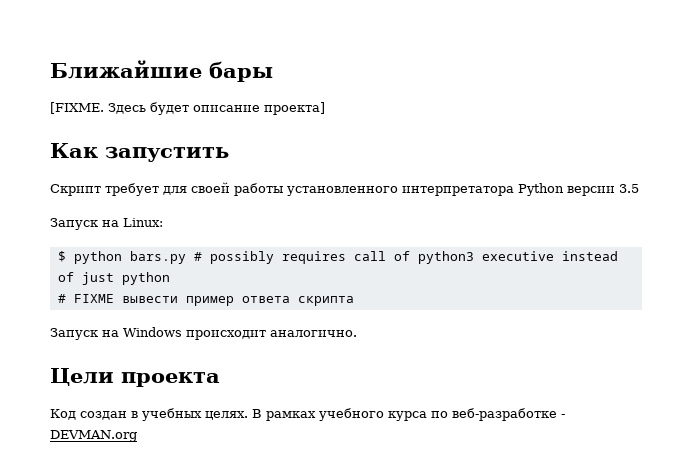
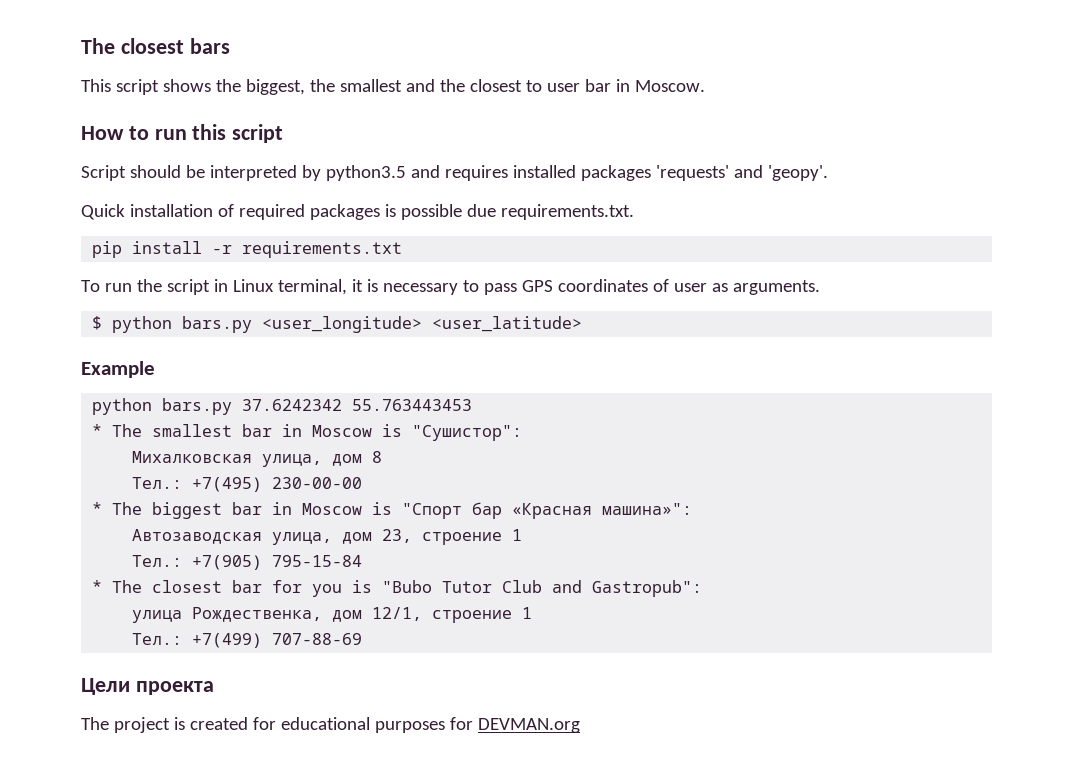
[50,60,273,82] [50,102,325,115] [50,143,229,162] [50,182,639,196] [50,218,163,230] [57,251,618,264] [57,272,170,285] [57,294,354,306] [50,327,357,340] [50,368,220,387] [50,408,565,421] Ближайшие бары // [FIXME. Здесь будет описание проекта] // Как запустить // Скрипт требует для своей работы установленного интерпретатора Python версии 3.5 // Запуск на Linux: // $ python bars.py # possibly requires call of python3 executive instead of just python // # FIXME вывести пример ответа скрипта // Запуск на Windows происходит аналогично. // Цели проекта // Код создан в учебных целях. В рамках учебного курса по веб-разработке - -> [81,38,230,54] [81,79,705,95] [81,124,284,143] [81,165,828,181] [81,204,634,220] [92,241,403,258] [81,279,820,295] [92,316,583,333] [81,361,155,378] [92,398,473,415] [92,424,523,441] [132,451,383,467] [132,477,363,492] [92,502,693,519] [132,529,523,545] [132,555,363,570] [92,580,703,597] [132,607,533,623] [132,633,363,648] [81,678,214,695] [81,717,473,733] The closest bars // This script shows the biggest, the smallest and the closest to user bar in Moscow. // How to run this script // Script should be interpreted by python3.5 and requires installed packages 'requests' and 'geopy'. // Quick installation of required packages is possible due requirements.txt. // pip install -r requirements.txt // To run the script in Linux terminal, it is necessary to pass GPS coordinates of user as arguments. // $ python bars.py <user_longitude> <user_latitude> // Example // python bars.py 37.6242342 55.763443453 // * The smallest bar in Moscow is "Сушистор": // Михалковская улица, дом 8 // Тел.: +7(495) 230-00-00 // * The biggest bar in Moscow is "Спорт бар «Красная машина»": // Автозаводская улица, дом 23, строение 1 // Тел.: +7(905) 795-15-84 // * The closest bar for you is "Bubo Tutor Club and Gastropub": // улица Рождественка, дом 12/1, строение 1 // Тел.: +7(499) 707-88-69 // Цели проекта // The project is created for educational purposes for

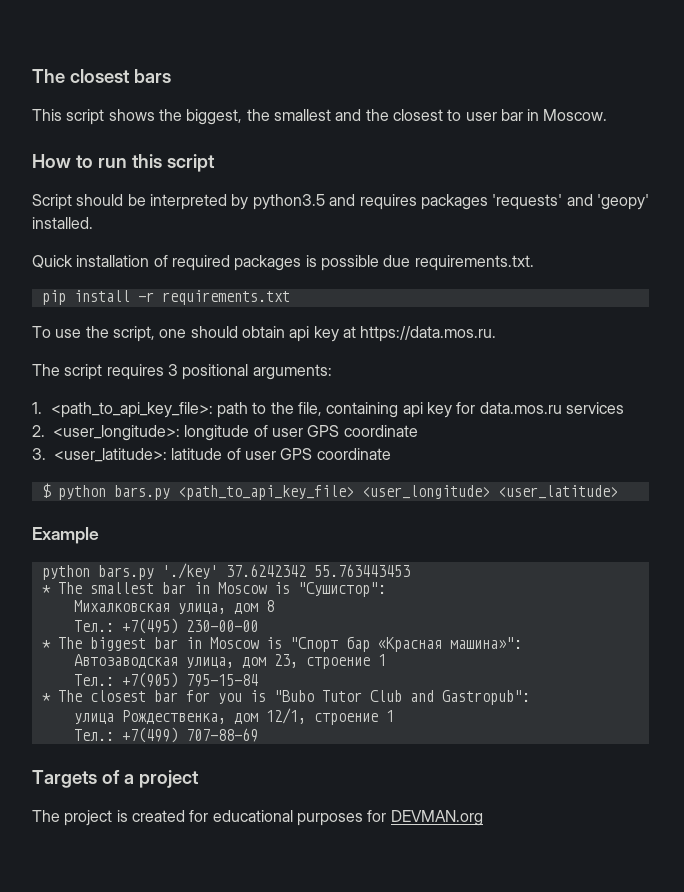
[512,165,576,178] installed -> (417, 202) none
[767,165,828,181] 'geopy'. -> [597,194,650,210] [32,217,93,229] 'geopy' installed.
[104,279,820,295] run the script in Linux terminal, it is necessary to pass GPS coordinates of user as arguments. -> [55,326,497,342] [32,364,332,380] [32,402,624,418] [32,425,418,441] [32,448,391,462] use the script, one should obtain api key at https://data.mos.ru. // The script requires 3 positional arguments: // 1. <path_to_api_key_file>: path to the file, containing api key for data.mos.ru services // 2. <user_longitude>: longitude of user GPS coordinate // 3. <user_latitude>: latitude of user GPS coordinate
(253, 324) none -> [177,485,354,500] <path_to_api_key_file>
(233, 406) none -> [161,563,218,579] './key'
[81,678,214,695] Цели проекта -> [32,770,199,788] Targets of a project

